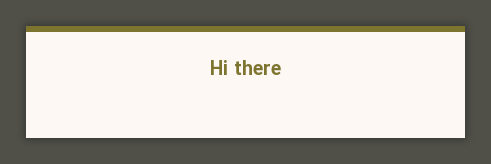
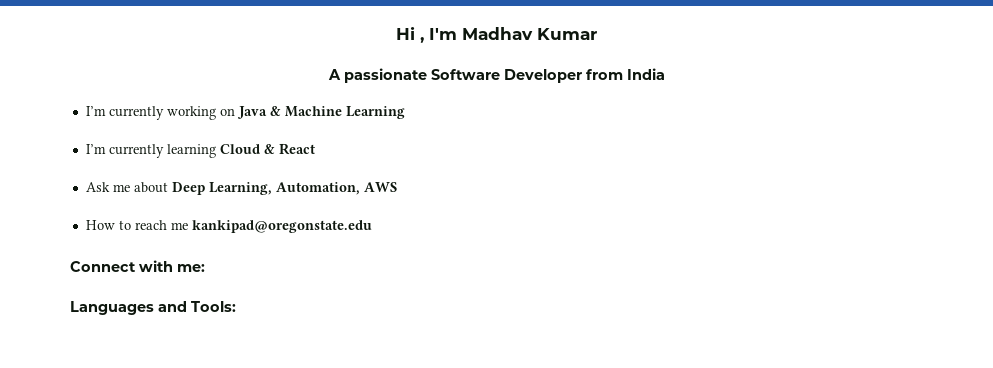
[233,60,281,75] there -> [420,27,597,43] [327,68,665,83] [85,106,405,120] [85,143,315,158] [85,182,397,195] [85,220,372,233] [70,260,205,272] [70,301,236,315] , I'm Madhav Kumar // A passionate Software Developer from India // I’m currently working on Java & Machine Learning // I’m currently learning Cloud & React // Ask me about Deep Learning, Automation, AWS // How to reach me kankipad@oregonstate.edu // Connect with me: // Languages and Tools:

